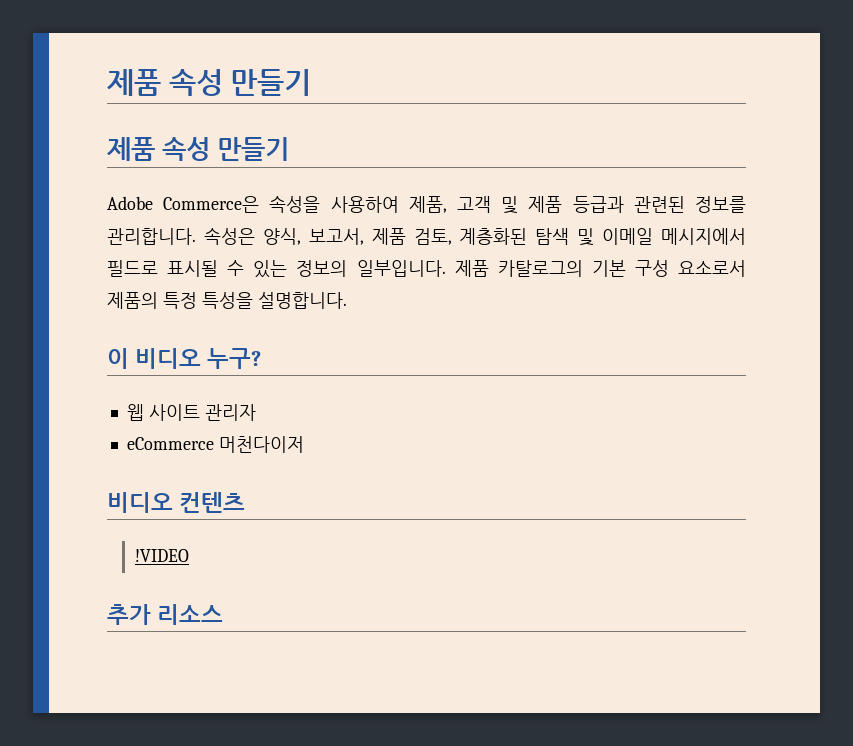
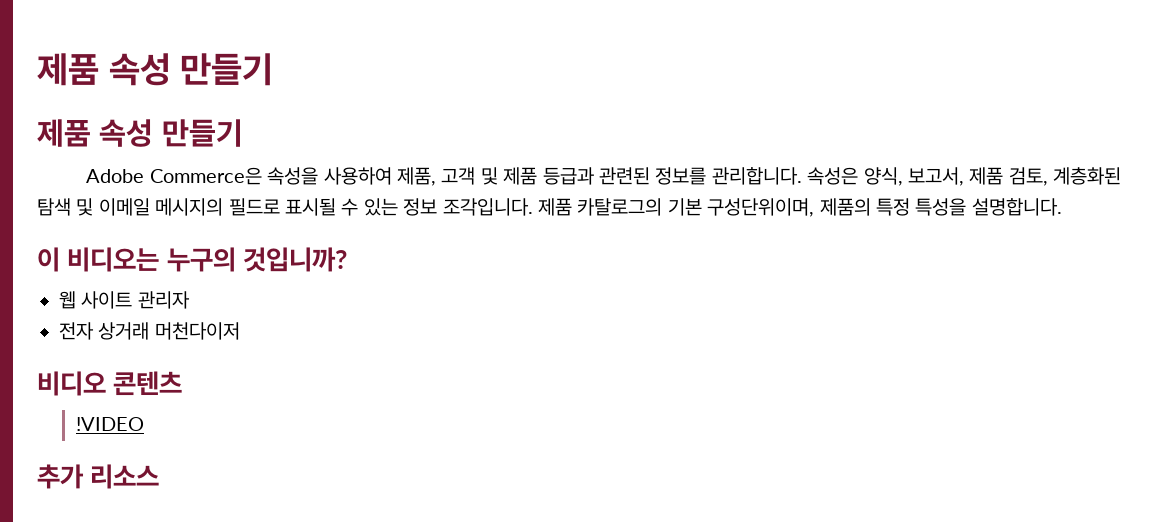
[660,228,746,245] 메시지에서 -> [155,198,224,216] 메시지의
[296,260,446,277] 정보의 일부입니다. -> [403,198,533,216] 정보 조각입니다.
[634,260,747,277] 구성 요소로서 -> [707,198,815,217] 구성단위이며,
[135,348,262,369] 비디오 누구? -> [67,247,347,272] 비디오는 누구의 것입니까?
[126,437,214,450] eCommerce -> [59,322,150,340] 전자 상거래
[179,492,246,513] 컨텐츠 -> [113,371,183,396] 콘텐츠

